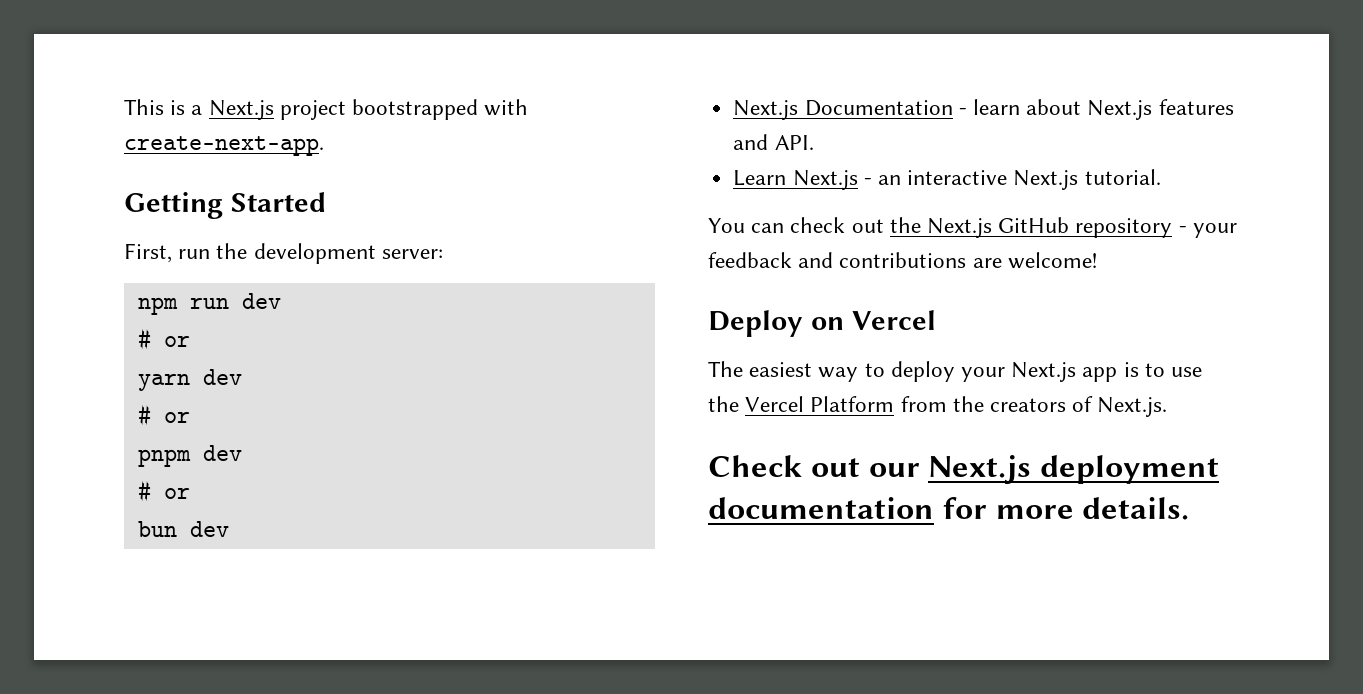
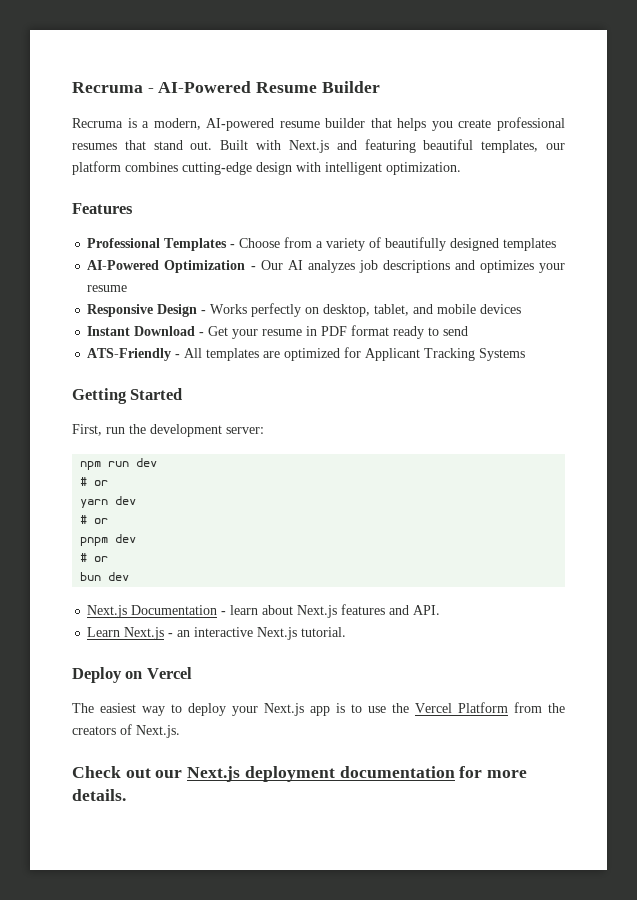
[124,99,529,120] [124,136,324,156] This is a Next.js project bootstrapped with create-next-app. -> [72,81,380,93] [72,117,565,131] [72,139,565,153] [72,161,461,175] [72,203,133,214] [87,237,557,251] [87,260,565,273] [87,285,128,292] [87,303,522,317] [87,325,469,339] [87,347,526,361] Recruma - AI-Powered Resume Builder // Recruma is a modern, AI-powered resume builder that helps you create professional resumes that stand out. Built with Next.js and featuring beautiful templates, our platform combines cutting-edge design with intelligent optimization. // Features // Professional Templates - Choose from a variety of beautifully designed templates // AI-Powered Optimization - Our AI analyzes job descriptions and optimizes your resume // Responsive Design - Works perfectly on desktop, tablet, and mobile devices // Instant Download - Get your resume in PDF format ready to send // ATS-Friendly - All templates are optimized for Applicant Tracking Systems
[708,217,1237,238] [708,252,1097,269] // You can check out the Next.js GitHub repository - your feedback and contributions are welcome! -> (347, 632) none

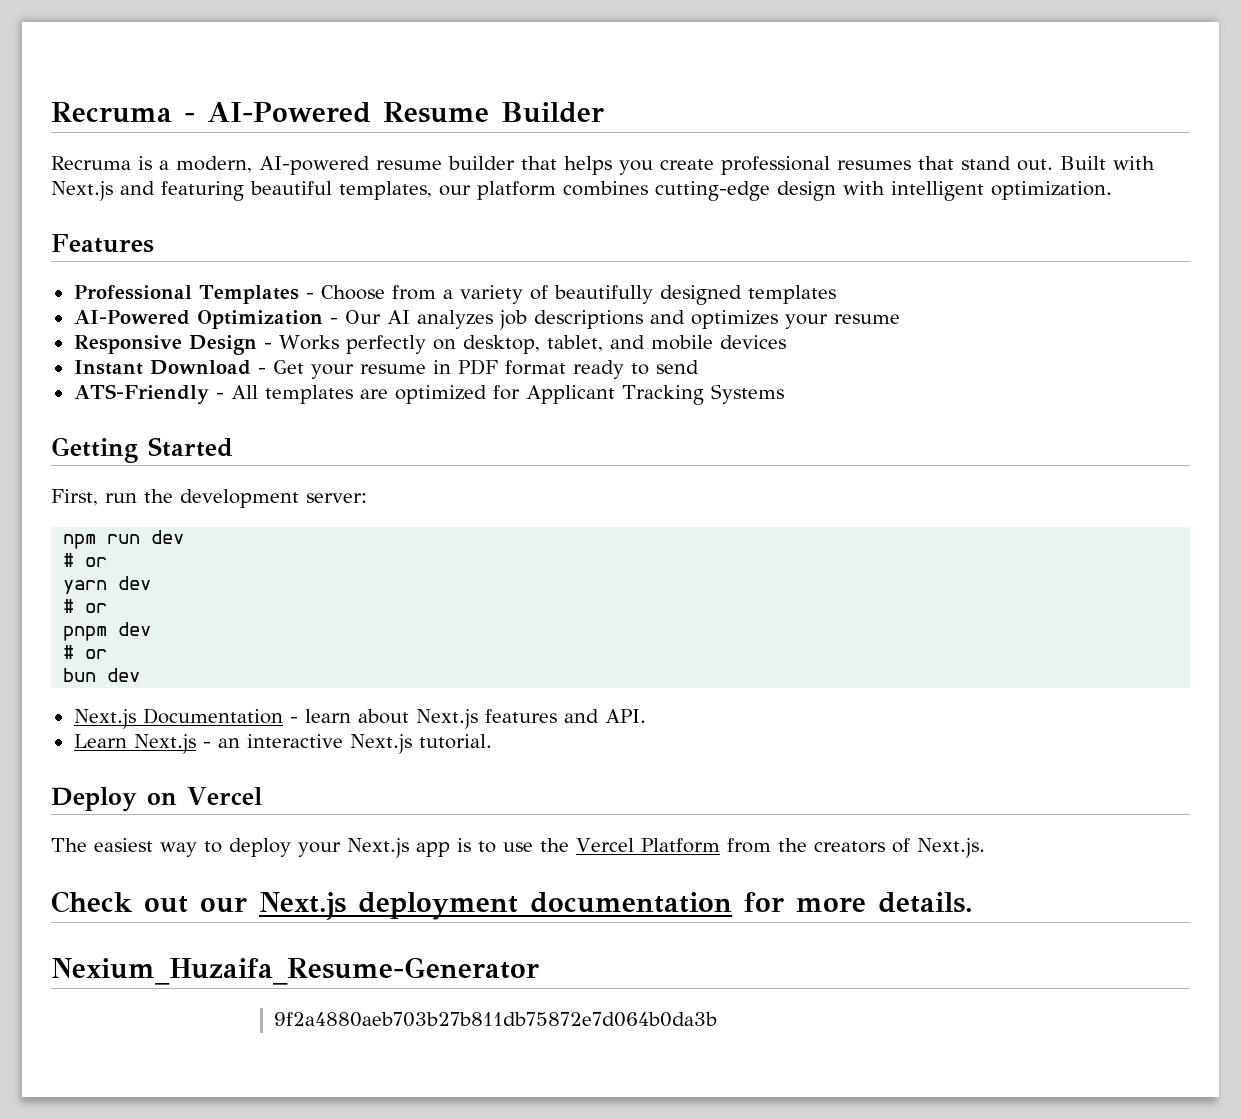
(126, 795) none -> [51,957,539,985] [274,1012,718,1027] // Nexium_Huzaifa_Resume-Generator // 9f2a4880aeb703b27b811db75872e7d064b0da3b

